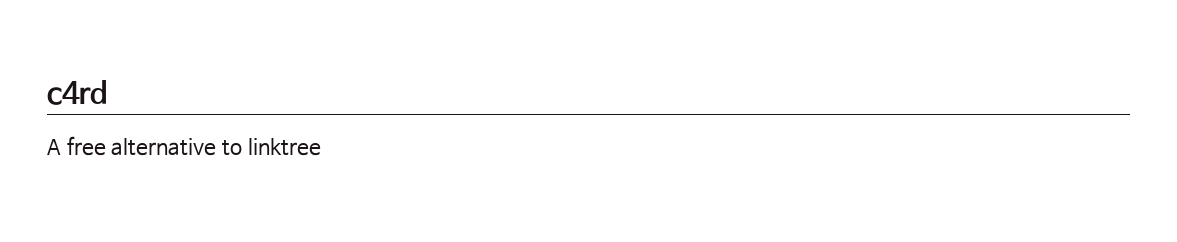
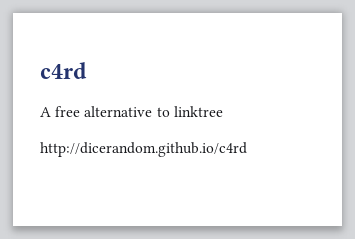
(321, 147) none -> [40,142,247,157] // http://dicerandom.github.io/c4rd

